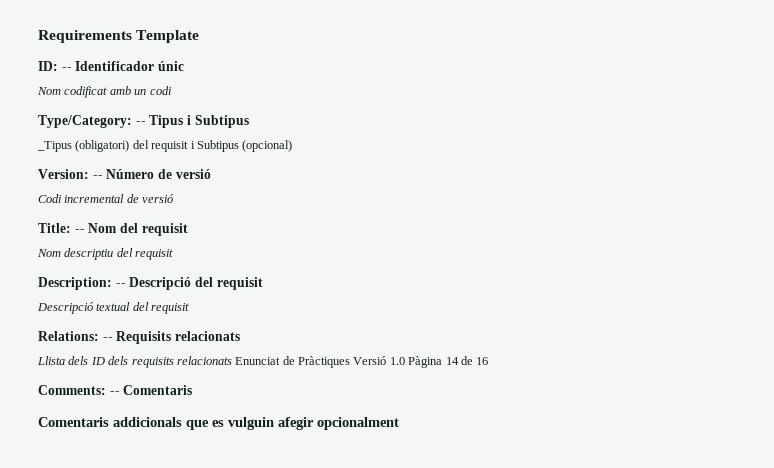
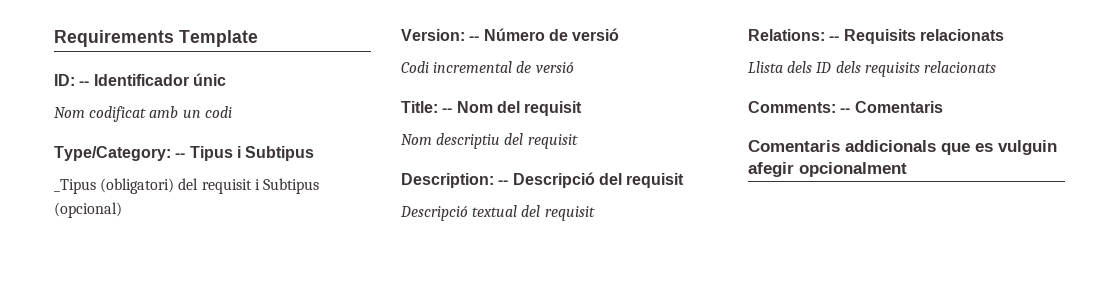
[235,356,489,368] Enunciat de Pràctiques Versió 1.0 Pàgina 14 de 16 -> (996, 67) none

